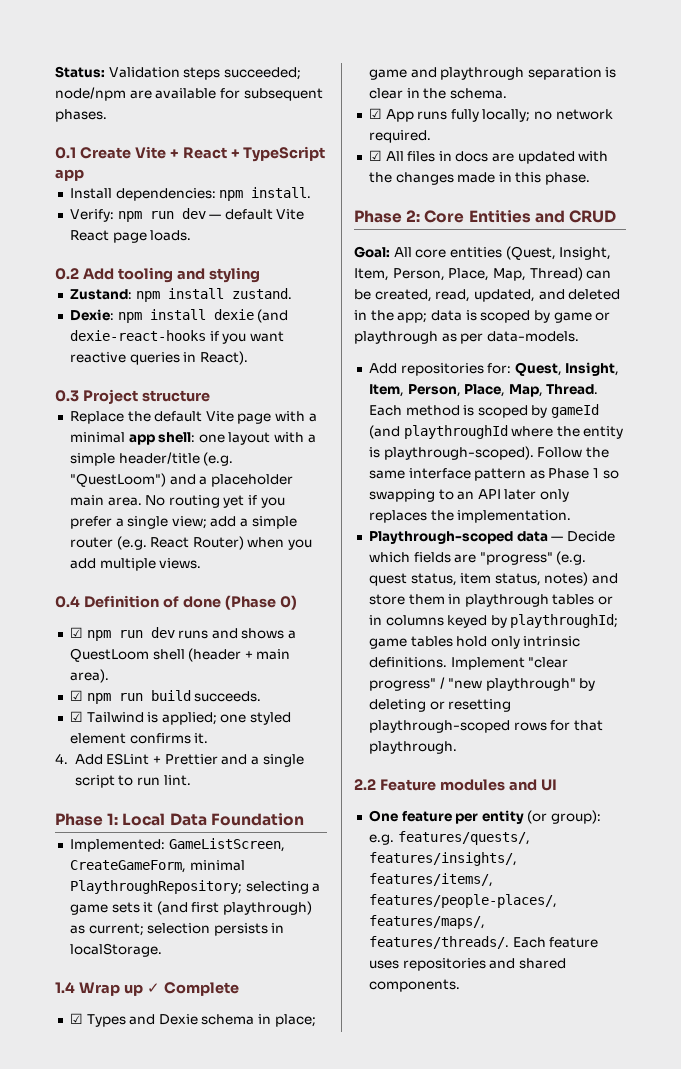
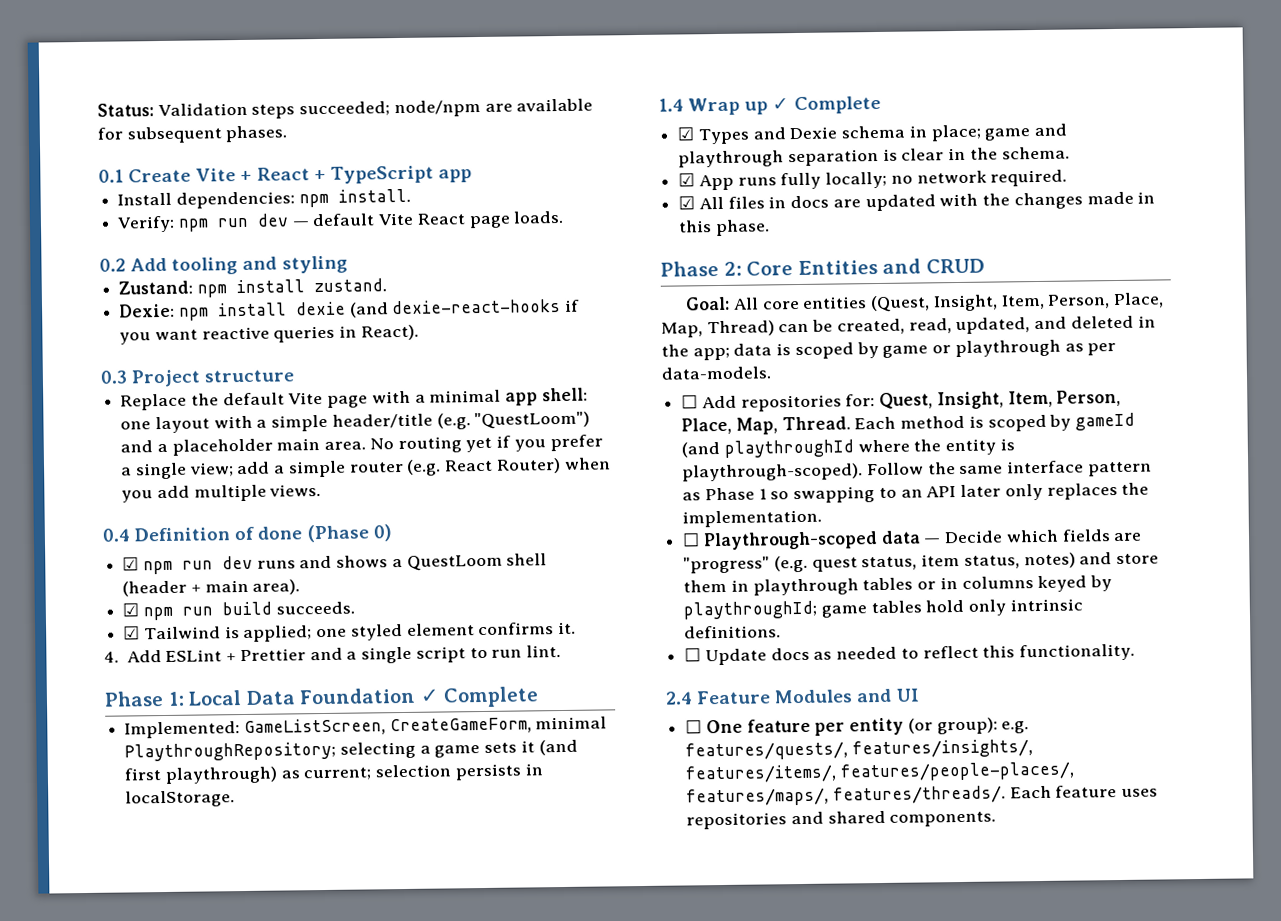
(304, 819) none -> [419,686,540,708] ✓ Complete
(579, 336) none -> [681,394,699,409] ☐
(572, 516) none -> [682,532,701,547] ☐
[450,657,569,670] [368,677,596,691] [368,699,512,712] [368,720,603,733] [368,741,457,754] [354,779,505,791] Implement "clear progress" / "new playthrough" by deleting or resetting playthrough-scoped rows for that playthrough. // 2.2 Feature modules -> [684,643,1136,666] [665,689,854,705] // ☐ Update docs as needed to reflect this functionality. // 2.4 Feature Modules
(557, 785) none -> [685,719,703,734] ☐

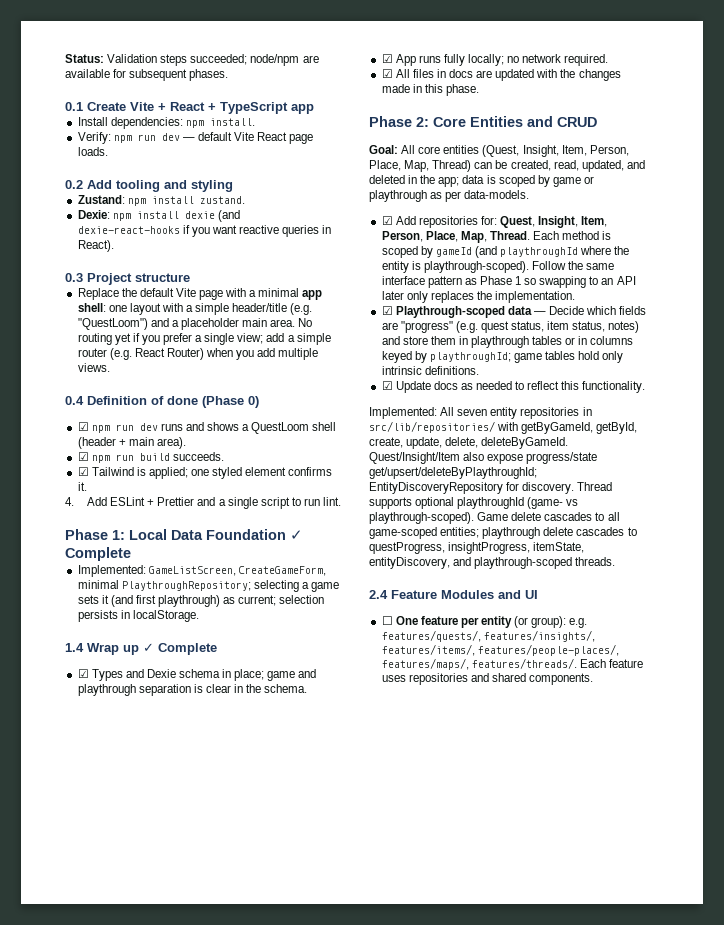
[681,394,699,409] ☐ -> [381,216,393,225] ☑
[682,532,701,547] ☐ -> [381,306,393,315] ☑
[684,647,702,662] ☐ -> [381,381,393,390] ☑
(1136, 652) none -> [369,407,592,419] [369,421,638,434] [369,437,569,449] [369,452,598,464] [369,467,537,479] [369,482,613,494] [369,497,579,509] [369,512,620,524] [369,527,637,539] [369,542,585,554] [369,557,616,569] // Implemented: All seven entity repositories in src/lib/repositories/ with getByGameId, getById, create, update, delete, deleteByGameId. Quest/Insight/Item also expose progress/state get/upsert/deleteByPlaythroughId; EntityDiscoveryRepository for discovery. Thread supports optional playthroughId (game- vs playthrough-scoped). Game delete cascades to all game-scoped entities; playthrough delete cascades to questProgress, insightProgress, itemState, entityDiscovery, and playthrough-scoped threads.

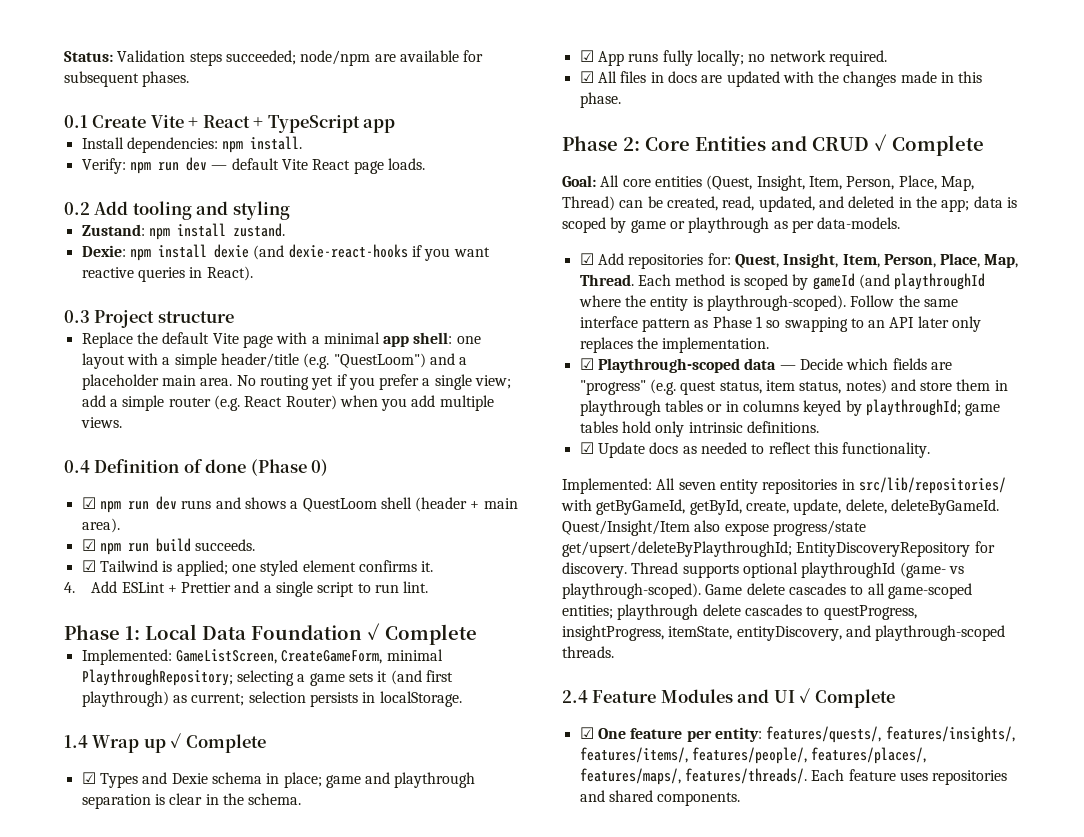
(597, 122) none -> [874,134,984,156] ✓ Complete
[381,616,588,628] // ☐ One feature per entity (or group): e.g. -> [799,688,895,708] [579,727,762,742] ✓ Complete // ☑ One feature per entity:
[477,644,619,656] features/people-places/, -> [691,747,927,764] features/people/, features/places/,

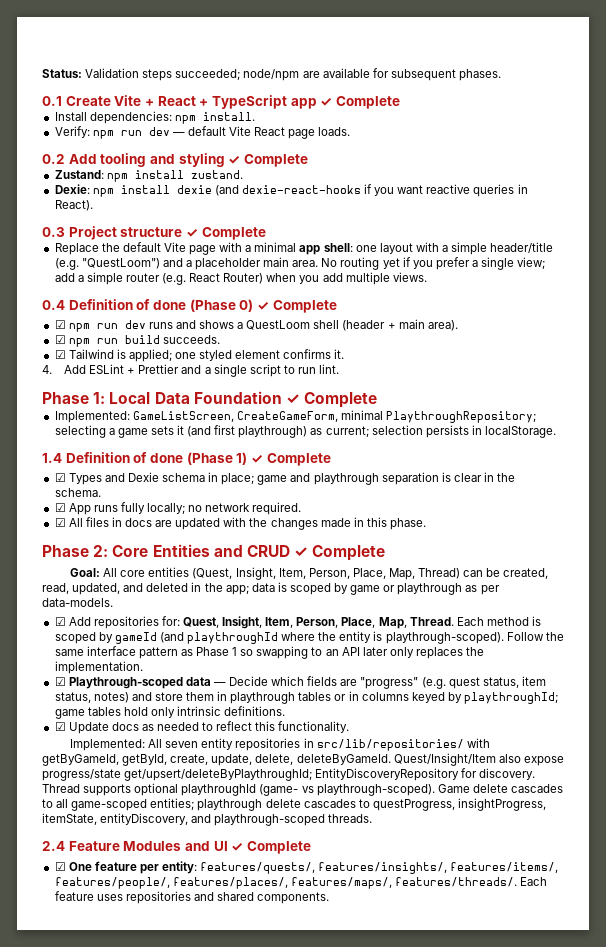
(396, 126) none -> [320,96,400,109] ✓ Complete
(290, 210) none -> [228,154,308,167] ✓ Complete
(234, 317) none -> [185,227,266,240] ✓ Complete
(329, 467) none -> [256,300,337,313] ✓ Complete
[92,735,166,753] Wrap up -> [65,452,248,465] Definition of done (Phase 1)

